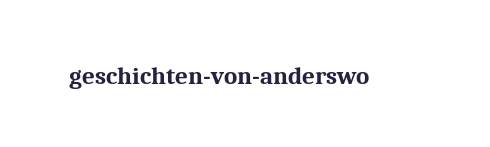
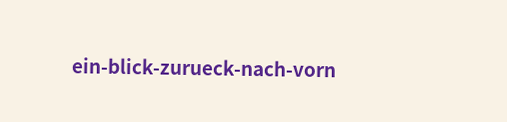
[69,67,369,89] geschichten-von-anderswo -> [71,57,337,78] ein-blick-zurueck-nach-vorn

